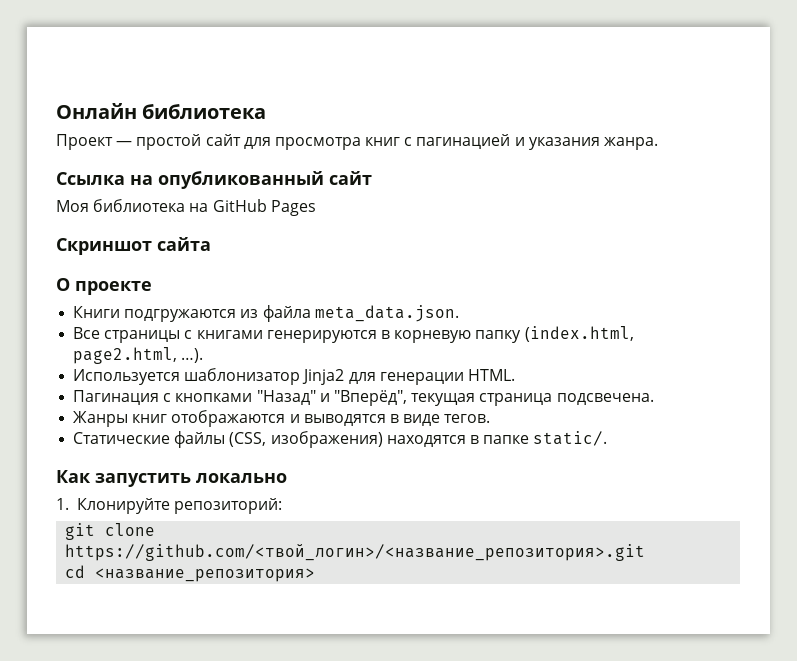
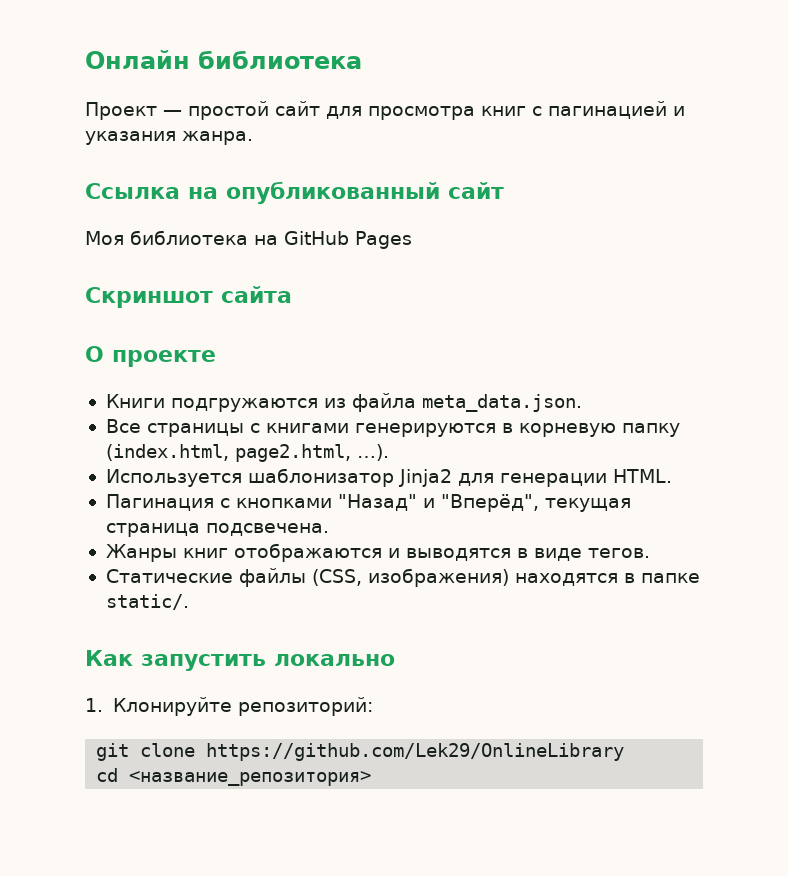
[65,544,646,561] https://github.com/<твой_логин>/<название_репозитория>.git -> [206,743,625,761] https://github.com/Lek29/OnlineLibrary

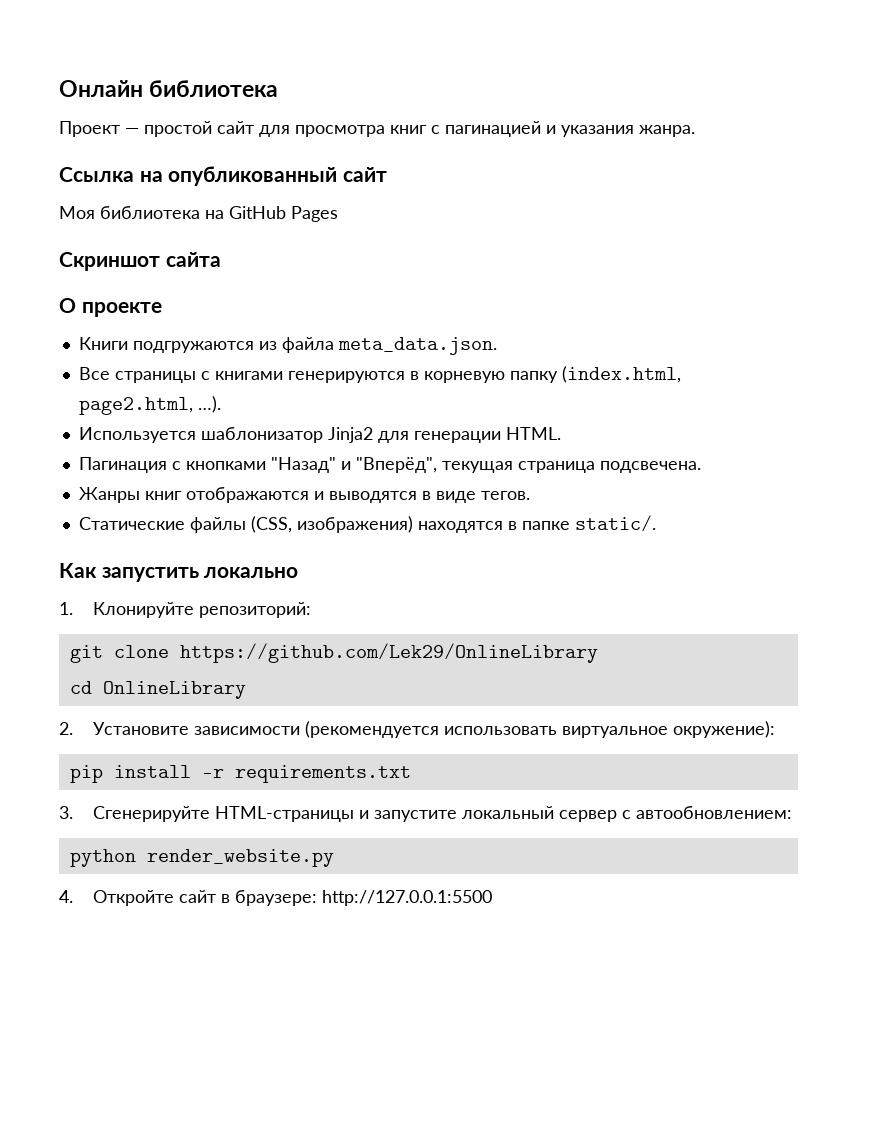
[129,771,372,786] <название_репозитория> -> [102,681,246,699] [59,721,776,738] [69,765,411,783] [59,806,793,822] [69,849,334,867] [59,890,493,906] OnlineLibrary // 2. Установите зависимости (рекомендуется использовать виртуальное окружение): // pip install -r requirements.txt // 3. Сгенерируйте HTML-страницы и запустите локальный сервер с автообновлением: // python render_website.py // 4. Откройте сайт в браузере: http://127.0.0.1:5500

